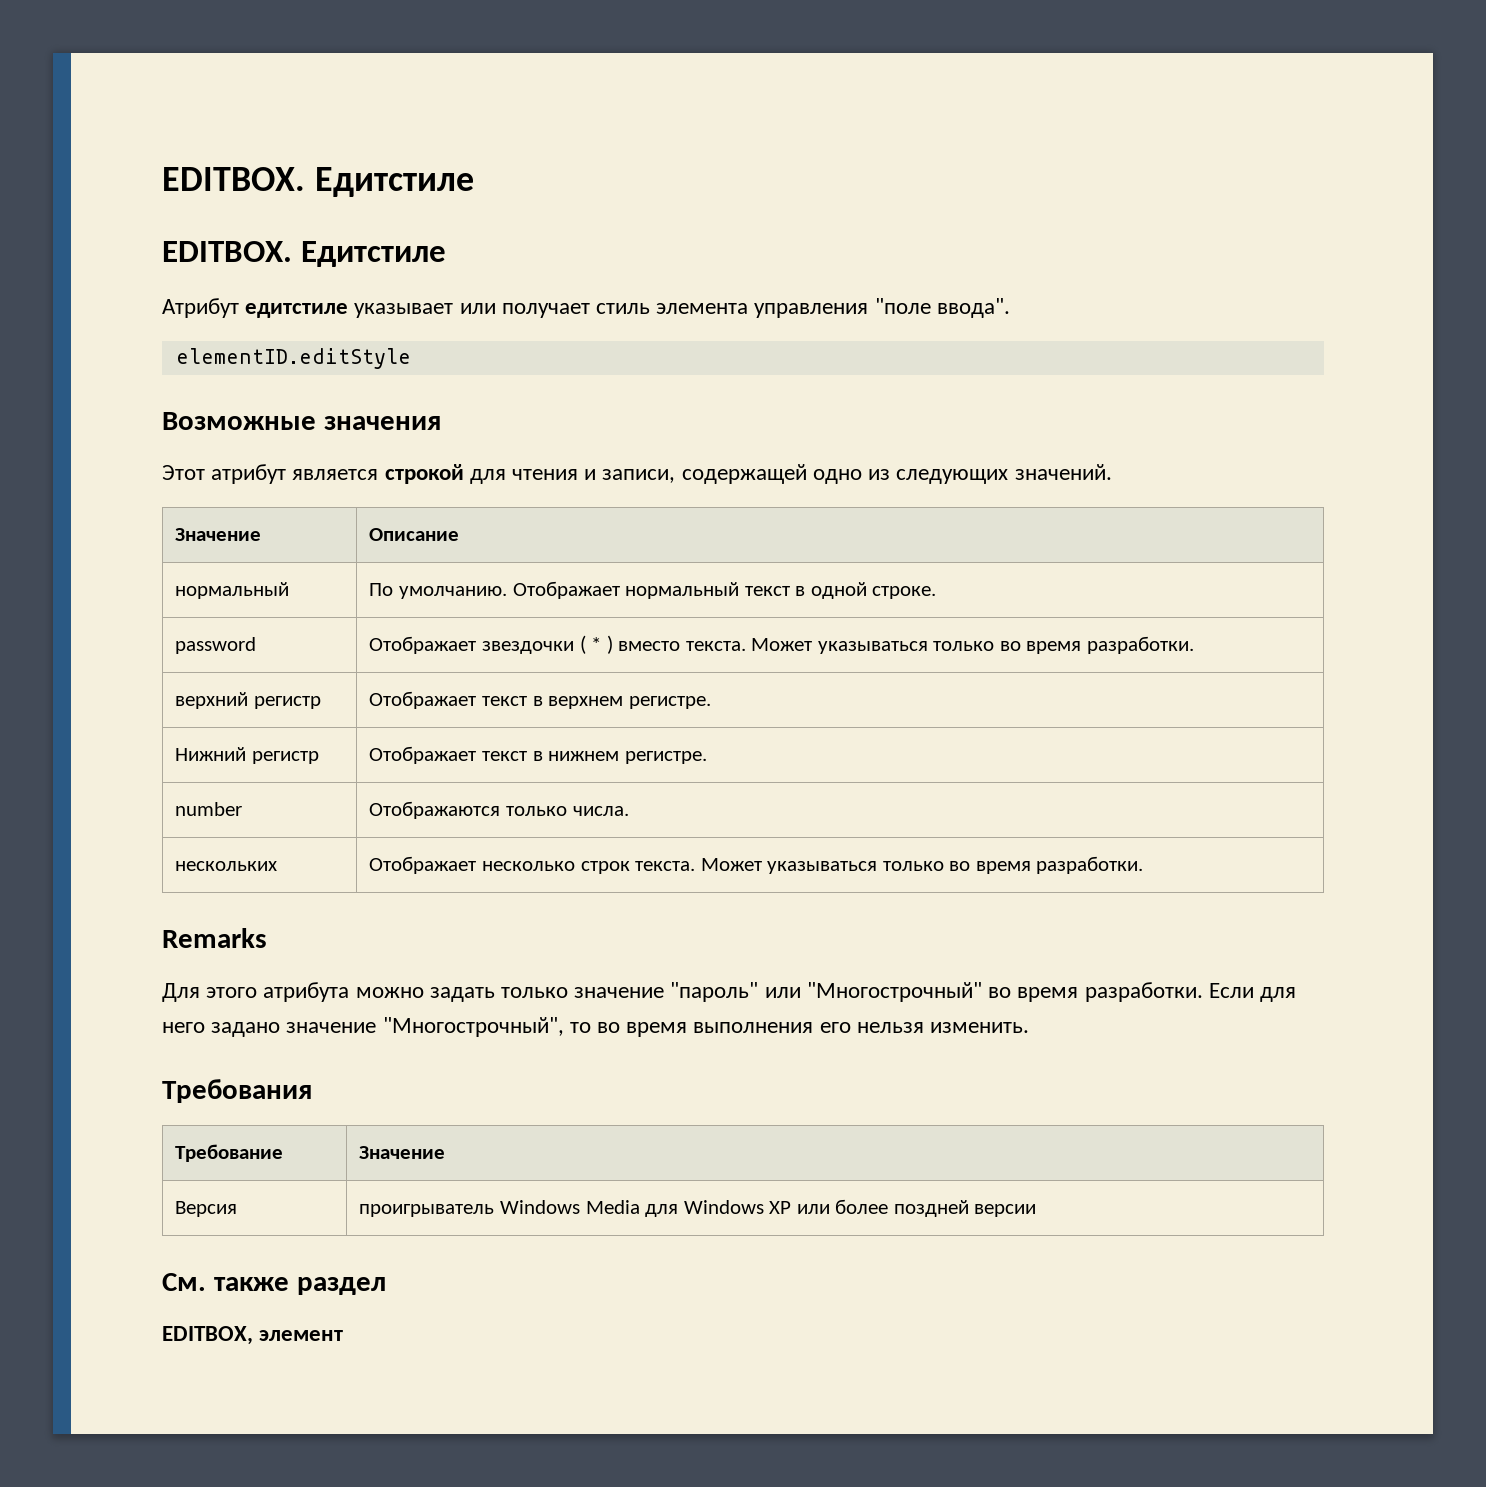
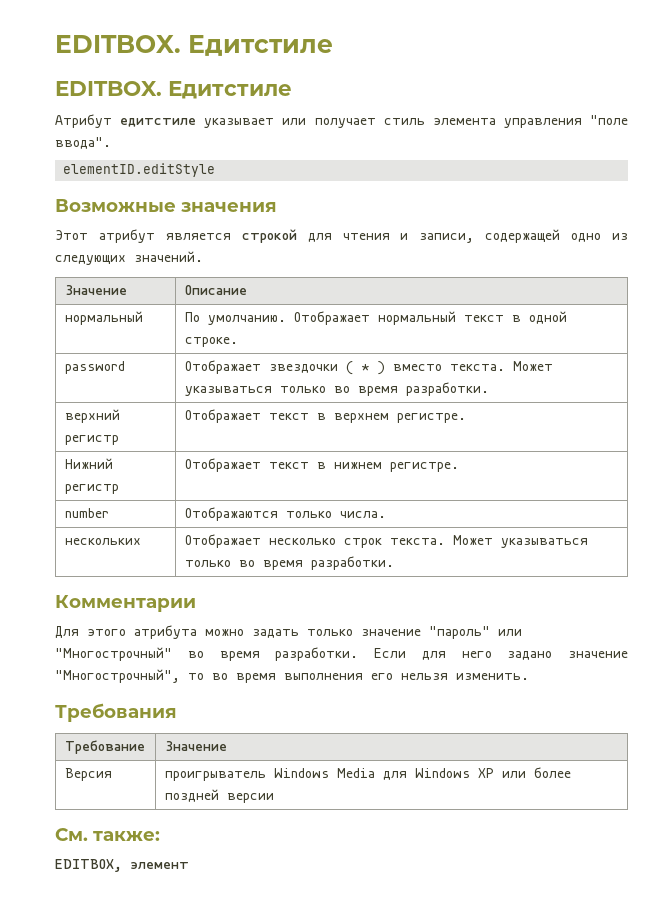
[162,928,267,948] Remarks -> [55,595,196,612] Комментарии
[213,1277,386,1295] также раздел -> [93,831,160,841] также:

